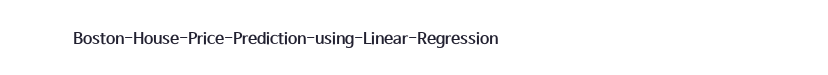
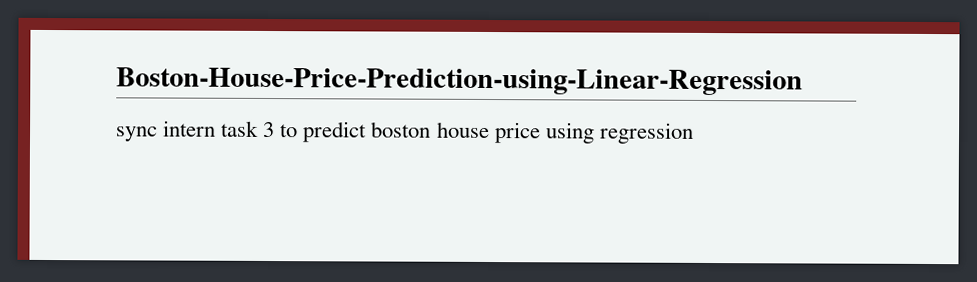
(498, 40) none -> [115,120,694,144] // sync intern task 3 to predict boston house price using regression

